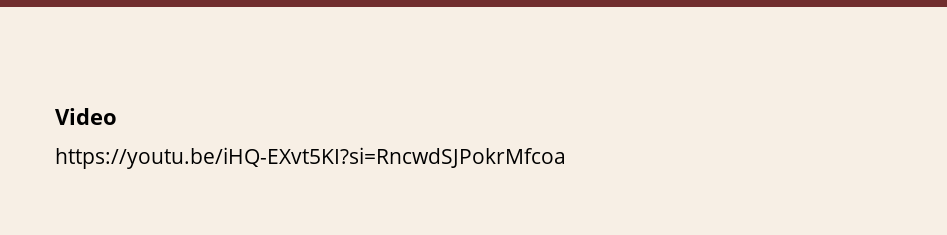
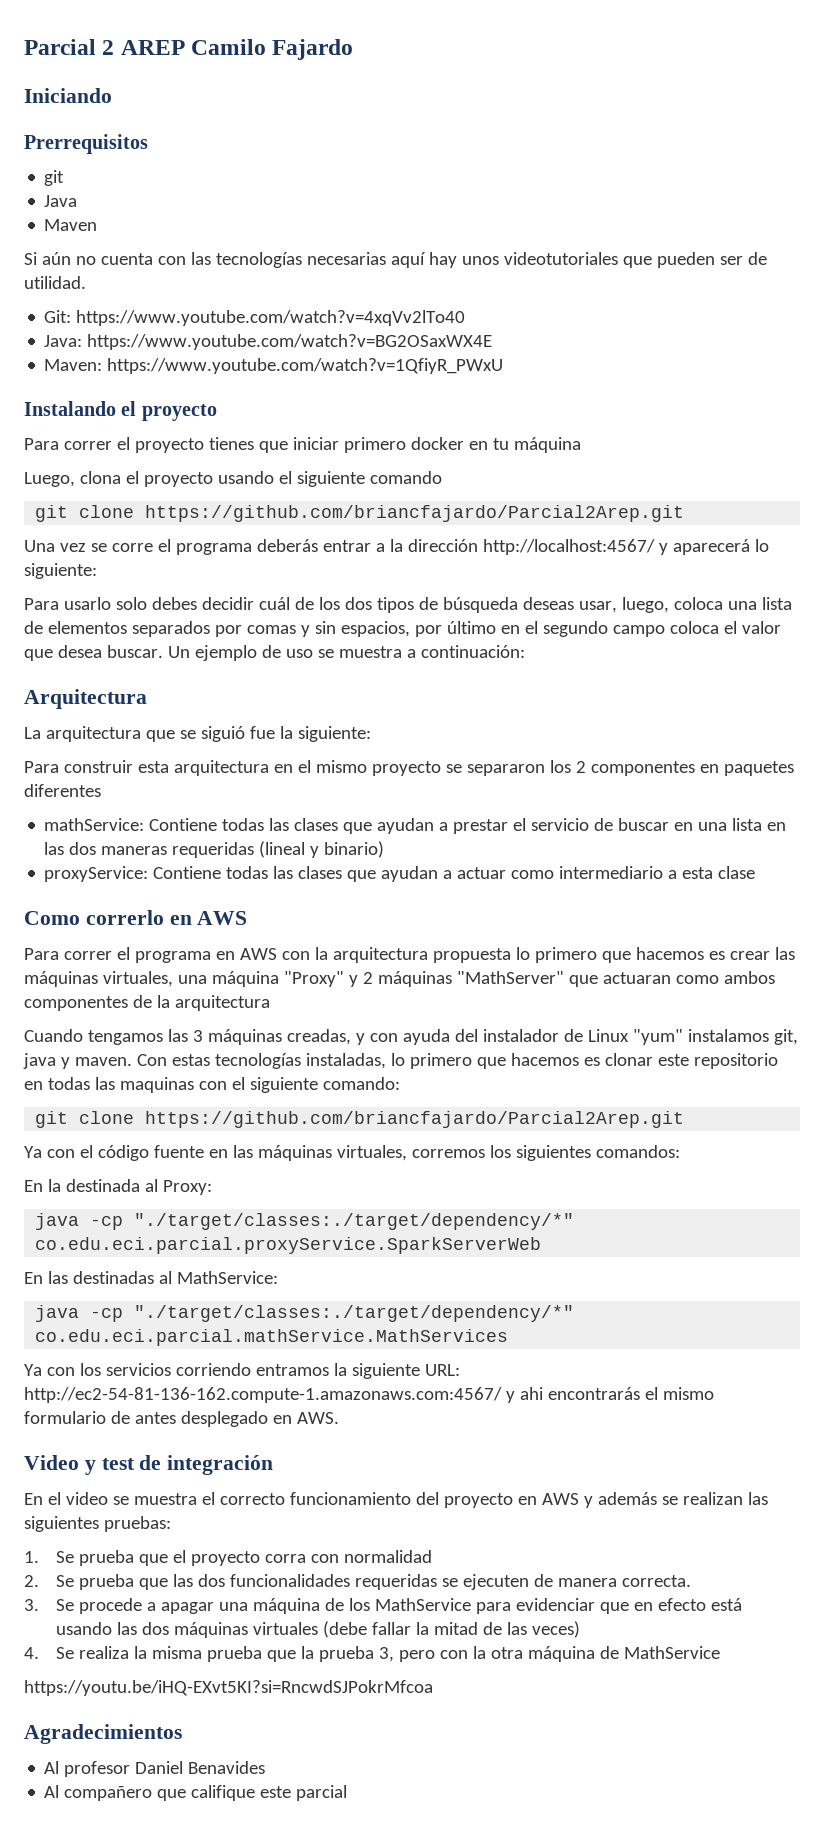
[55,108,117,125] [55,147,566,169] Video // https://youtu.be/iHQ-EXvt5KI?si=RncwdSJPokrMfcoa -> [24,39,354,60] [24,88,112,103] [24,134,148,154] [44,170,65,186] [44,195,78,207] [44,219,98,231] [24,252,767,268] [24,276,86,289] [44,310,466,326] [44,334,493,350] [44,358,504,374] [24,401,217,421] [24,437,581,453] [24,471,442,487] [35,505,685,522] [24,539,769,555] [24,563,97,579] [24,597,792,613] [24,621,781,637] [24,645,525,661] [24,689,147,709] [24,726,371,742] [24,760,794,776] [24,784,101,797] [44,818,787,834] [44,841,385,858] [44,866,756,882] [24,910,248,925] [24,947,795,963] [24,971,775,987] [24,995,270,1011] [24,1029,798,1045] [23,1053,778,1069] [24,1077,400,1093] [35,1111,685,1128] [24,1145,680,1161] [24,1179,212,1195] [35,1213,575,1230] [35,1237,542,1254] [24,1271,278,1284] [35,1305,575,1322] [35,1329,509,1346] [24,1363,460,1379] [24,1387,714,1403] [24,1411,339,1427] [24,1455,274,1475] [24,1492,768,1508] [24,1516,171,1532] [24,1550,433,1566] [24,1574,692,1590] [24,1598,743,1614] [56,1621,581,1638] [24,1646,721,1662] [24,1680,433,1696] [24,1724,182,1744] [44,1761,266,1777] [44,1785,348,1801] Parcial 2 AREP Camilo Fajardo // Iniciando // Prerrequisitos // git // Java // Maven // Si aún no cuenta con las tecnologías necesarias aquí hay unos videotutoriales que pueden ser de utilidad. // Git: https://www.youtube.com/watch?v=4xqVv2lTo40 // Java: https://www.youtube.com/watch?v=BG2OSaxWX4E // Maven: https://www.youtube.com/watch?v=1QfiyR_PWxU // Instalando el proyecto // Para correr el proyecto tienes que iniciar primero docker en tu máquina // Luego, clona el proyecto usando el siguiente comando // git clone https://github.com/briancfajardo/Parcial2Arep.git // Una vez se corre el programa deberás entrar a la dirección http://localhost:4567/ y aparecerá lo siguiente: // Para usarlo solo debes decidir cuál de los dos tipos de búsqueda deseas usar, luego, coloca una lista de elementos separados por comas y sin espacios, por último en el segundo campo coloca el valor que desea buscar. Un ejemplo de uso se muestra a continuación: // Arquitectura // La arquitectura que se siguió fue la siguiente: // Para construir esta arquitectura en el mismo proyecto se separaron los 2 componentes en paquetes diferentes // mathService: Contiene todas las clases que ayudan a prestar el servicio de buscar en una lista en las dos maneras requeridas (lineal y binario) // proxyService: Contiene todas las clases que ayudan a actuar como intermediario a esta clase // Como correrlo en AWS // Para correr el programa en AWS con la arquitectura propuesta lo primero que hacemos es crear las máquinas virtuales, una máquina "Proxy" y 2 máquinas "MathServer" que actuaran como ambos componentes de la arquitectura // Cuando tengamos las 3 máquinas creadas, y con ayuda del instalador de Linux "yum" instalamos git, java y maven. Con estas tecnologías instaladas, lo primero que hacemos es clonar este repositorio en todas las maquinas con el siguiente comando: // git clone https://github.com/briancfajardo/Parcial2Arep.git // Ya con el código fuente en las máquinas virtuales, corremos los siguientes comandos: // En la destinada al Proxy: // java -cp "./target/classes:./target/dependency/*" co.edu.eci.parcial.proxyService.SparkServerWeb // En las destinadas al MathService: // java -cp "./target/classes:./target/dependency/*" co.edu.eci.parcial.mathService.MathServices // Ya con los servicios corriendo entramos la siguiente URL: http://ec2-54-81-136-162.compute-1.amazonaws.com:4567/ y ahi encontrarás el mismo formulario de antes desplegado en AWS. // Video y test de integración // En el video se muestra el correcto funcionamiento del proyecto en AWS y además se realizan las siguientes pruebas: // 1. Se prueba que el proyecto corra con normalidad // 2. Se prueba que las dos funcionalidades requeridas se ejecuten de manera correcta. // 3. Se procede a apagar una máquina de los MathService para evidenciar que en efecto está usando las dos máquinas virtuales (debe fallar la mitad de las veces) // 4. Se realiza la misma prueba que la prueba 3, pero con la otra máquina de MathService // https://youtu.be/iHQ-EXvt5KI?si=RncwdSJPokrMfcoa // Agradecimientos // Al profesor Daniel Benavides // Al compañero que califique este parcial

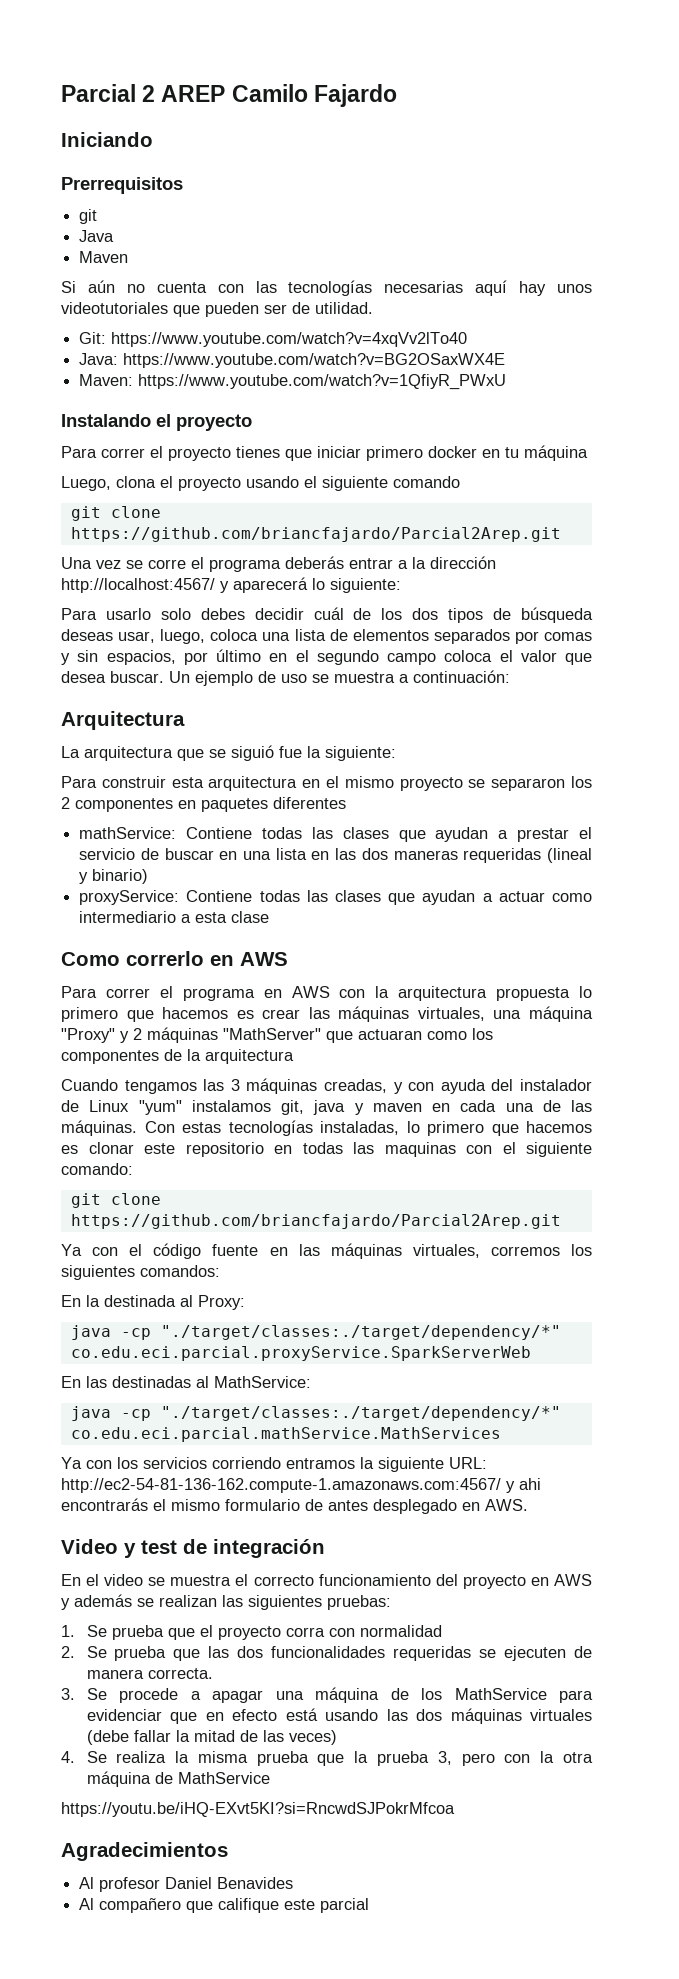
[723,971,775,984] ambos -> [472,1028,493,1040] los
[74,1057,132,1066] maven. -> [372,1100,592,1112] [61,1120,137,1136] maven en cada una de las máquinas.

